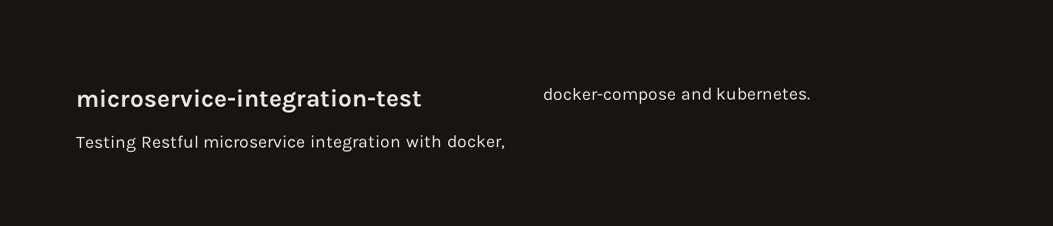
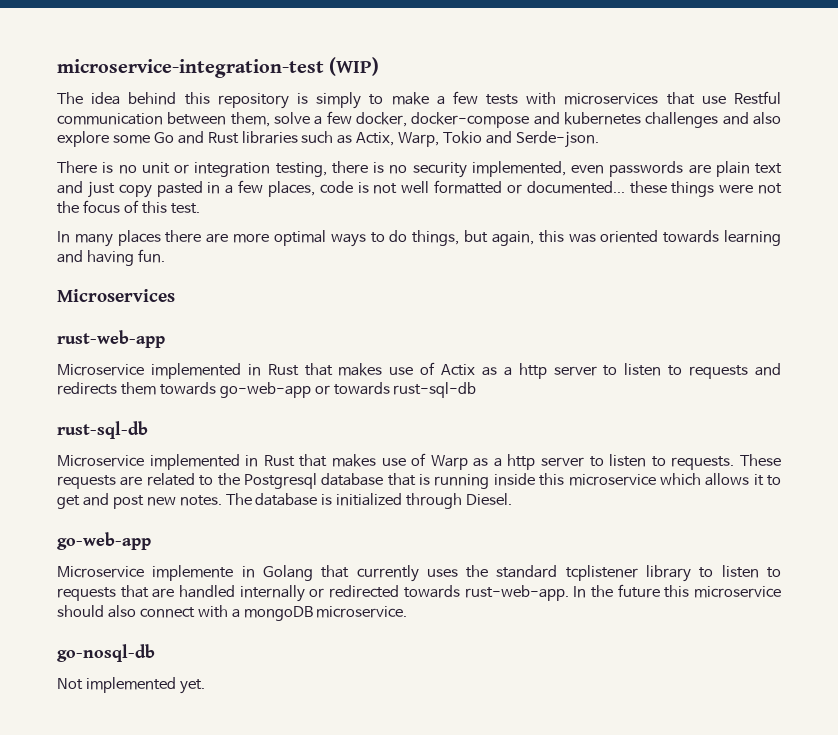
[76,134,506,153] [542,87,811,105] // Testing Restful microservice integration with docker, docker-compose and kubernetes. -> [329,57,380,76] [57,91,781,109] [57,111,781,128] [57,131,599,148] [57,161,782,178] [57,180,782,198] [57,200,200,214] [57,230,782,247] [57,249,165,266] [57,289,175,302] [57,330,165,348] [57,362,781,379] [57,382,477,398] [57,421,148,439] [57,453,781,470] [57,473,781,489] [57,493,513,509] [57,532,151,550] [57,565,781,582] [57,584,782,602] [57,605,408,621] [57,644,155,662] [57,677,205,694] (WIP) // The idea behind this repository is simply to make a few tests with microservices that use Restful communication between them, solve a few docker, docker-compose and kubernetes challenges and also explore some Go and Rust libraries such as Actix, Warp, Tokio and Serde-json. // There is no unit or integration testing, there is no security implemented, even passwords are plain text and just copy pasted in a few places, code is not well formatted or documented... these things were not the focus of this test. // In many places there are more optimal ways to do things, but again, this was oriented towards learning and having fun. // Microservices // rust-web-app // Microservice implemented in Rust that makes use of Actix as a http server to listen to requests and redirects them towards go-web-app or towards rust-sql-db // rust-sql-db // Microservice implemented in Rust that makes use of Warp as a http server to listen to requests. These requests are related to the Postgresql database that is running inside this microservice which allows it to get and post new notes. The database is initialized through Diesel. // go-web-app // Microservice implemente in Golang that currently uses the standard tcplistener library to listen to requests that are handled internally or redirected towards rust-web-app. In the future this microservice should also connect with a mongoDB microservice. // go-nosql-db // Not implemented yet.

